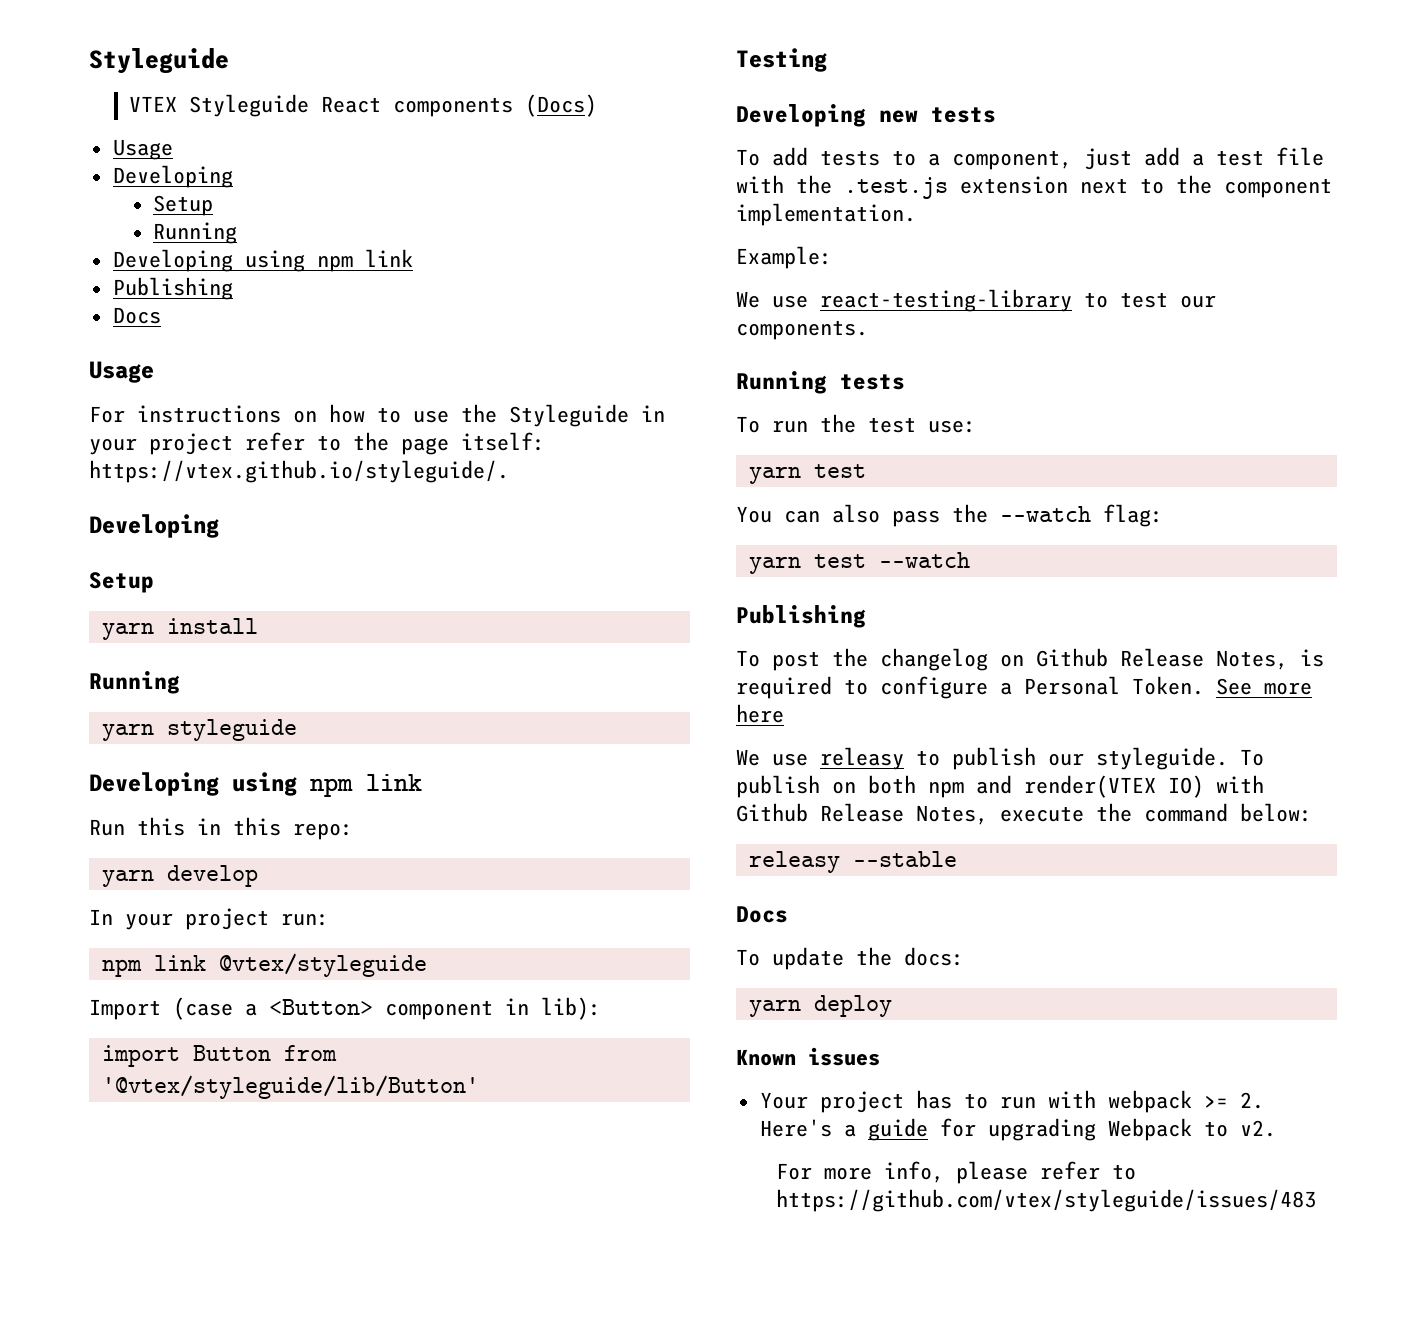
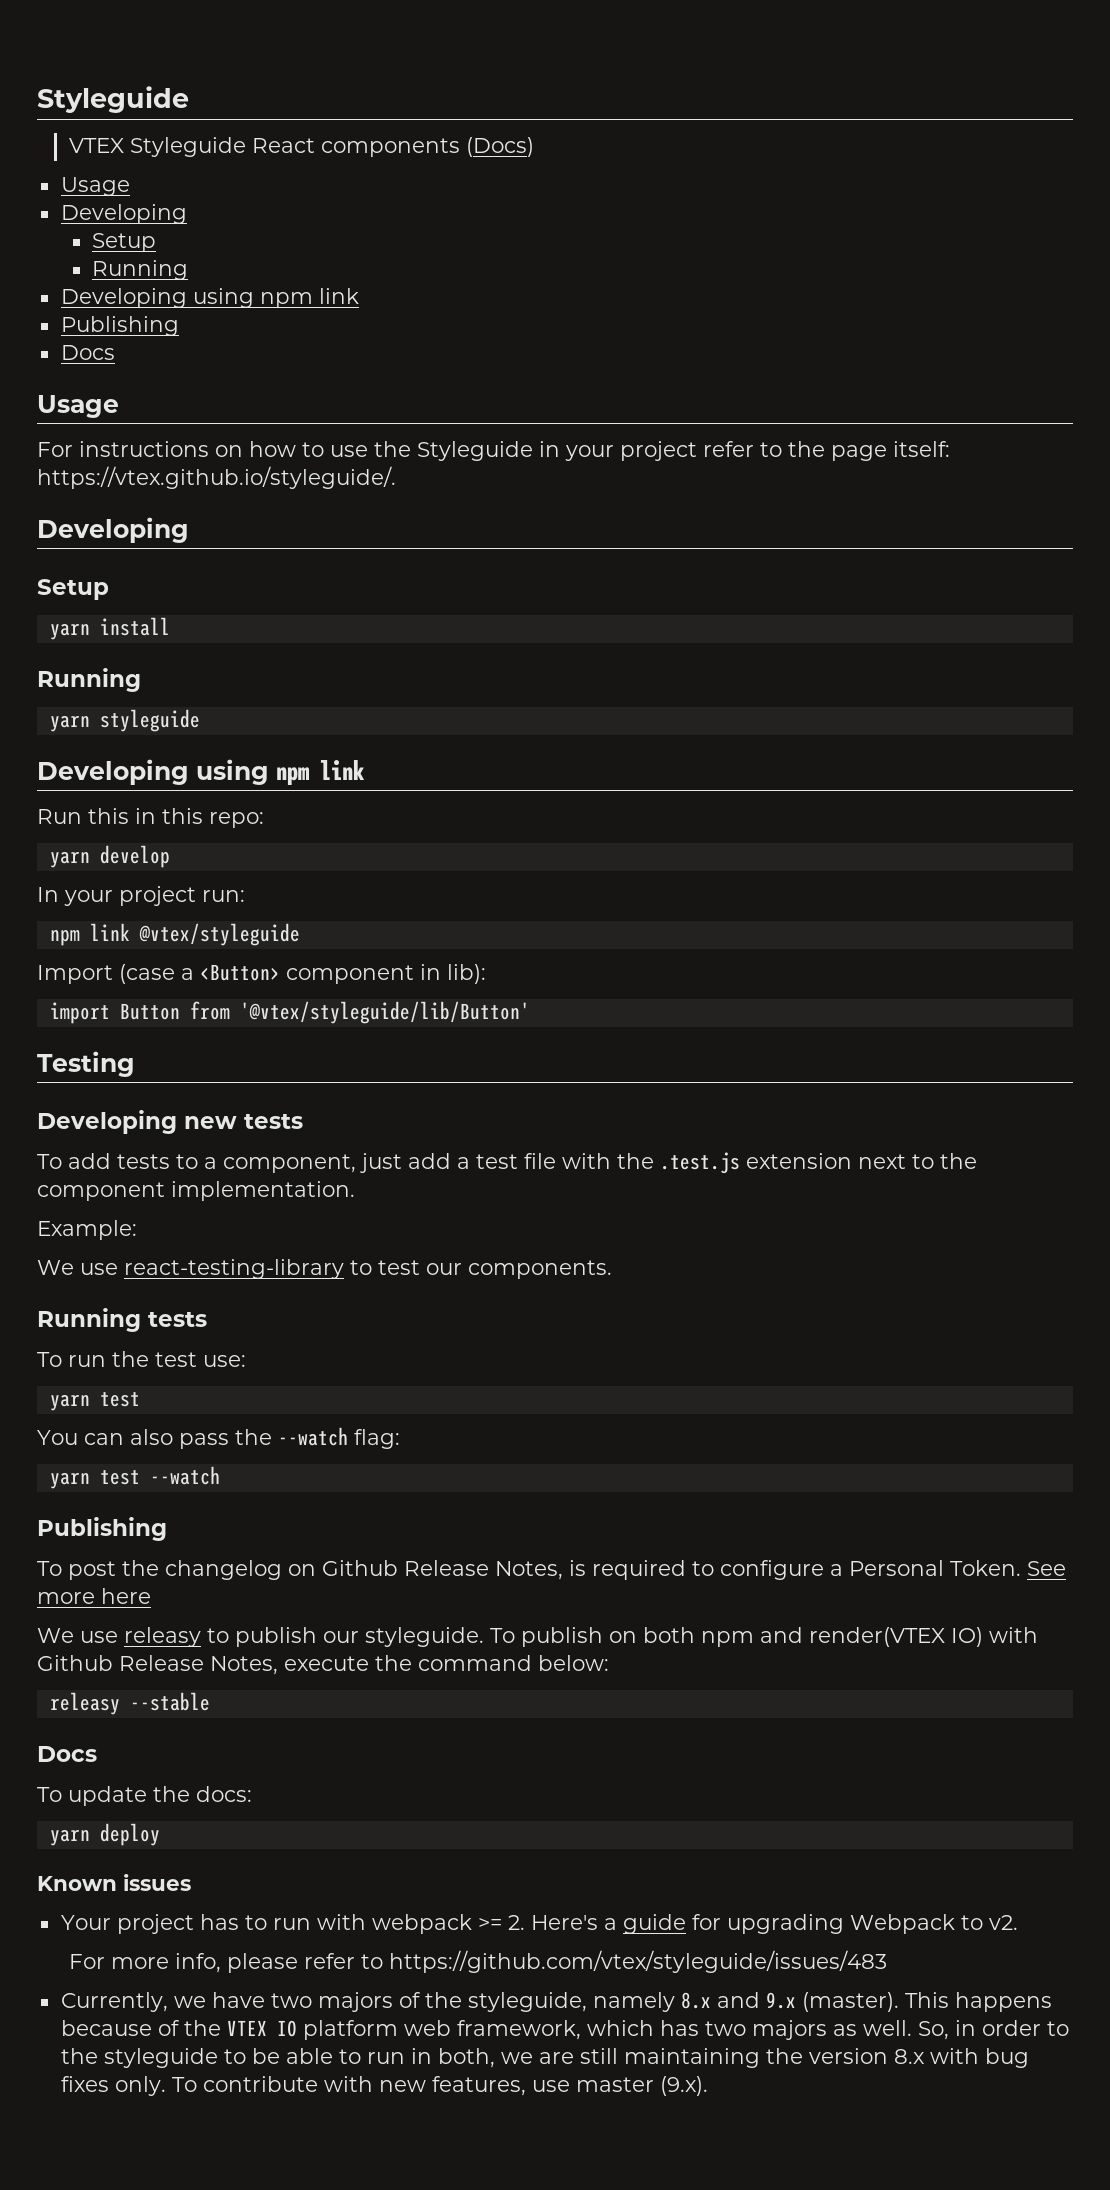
(1317, 1200) none -> [60,1992,1052,2012] [60,2020,1069,2040] [60,2048,1029,2068] [60,2076,708,2096] // Currently, we have two majors of the styleguide, namely 8.x and 9.x (master). This happens because of the VTEX IO platform web framework, which has two majors as well. So, in order to the styleguide to be able to run in both, we are still maintaining the version 8.x with bug fixes only. To contribute with new features, use master (9.x).

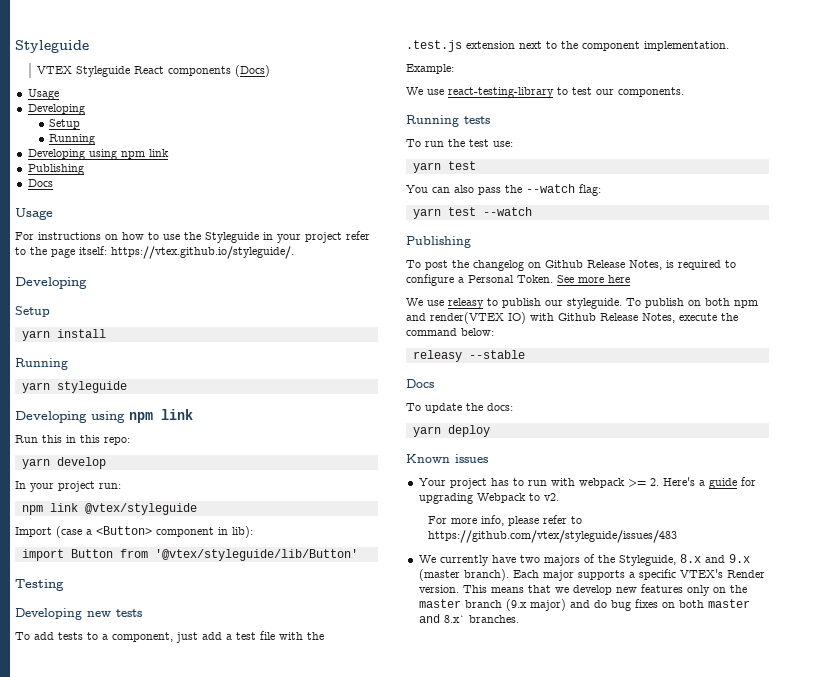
[60,1992,206,2012] Currently, we -> [418,555,489,566] We currently
[467,1992,675,2012] styleguide, namely -> [618,555,676,566] Styleguide,
[801,1992,1052,2012] [60,2020,1069,2040] [60,2048,1029,2068] [60,2076,708,2096] (master). This happens because of the VTEX IO platform web framework, which has two majors as well. So, in order to the styleguide to be able to run in both, we are still maintaining the version 8.x with bug fixes only. To contribute with new features, use master (9.x). -> [418,569,765,581] [418,584,747,596] [418,599,750,611] [418,614,519,623] (master branch). Each major supports a specific VTEX's Render version. This means that we develop new features only on the master branch (9.x major) and do bug fixes on both master and 8.x` branches.

